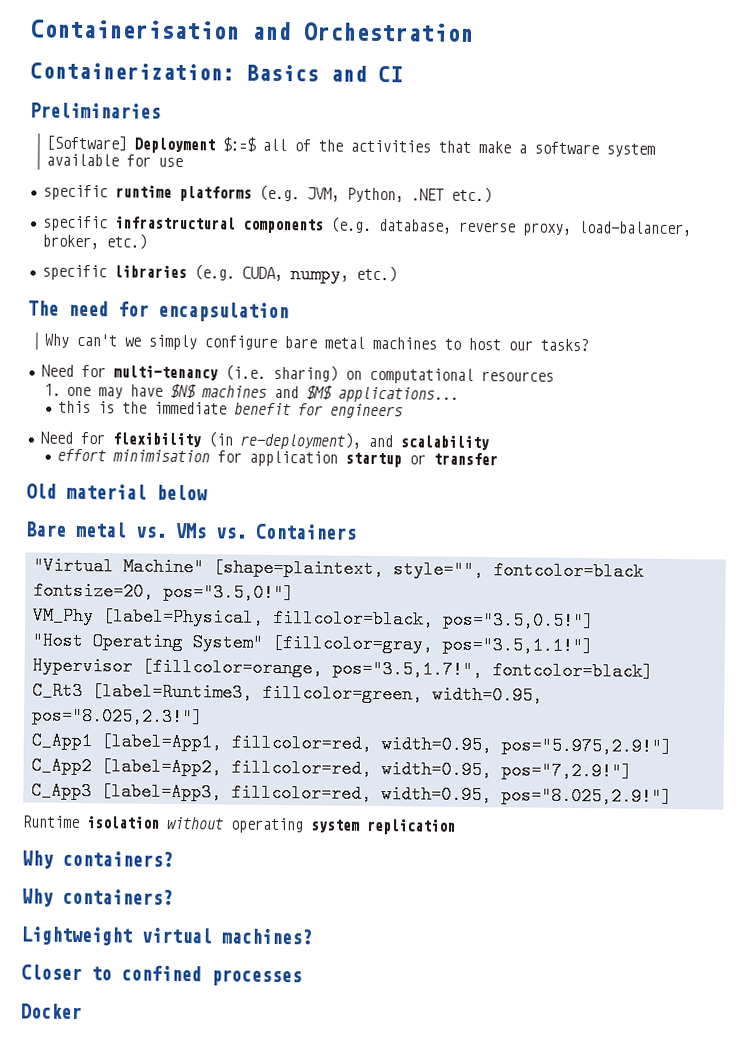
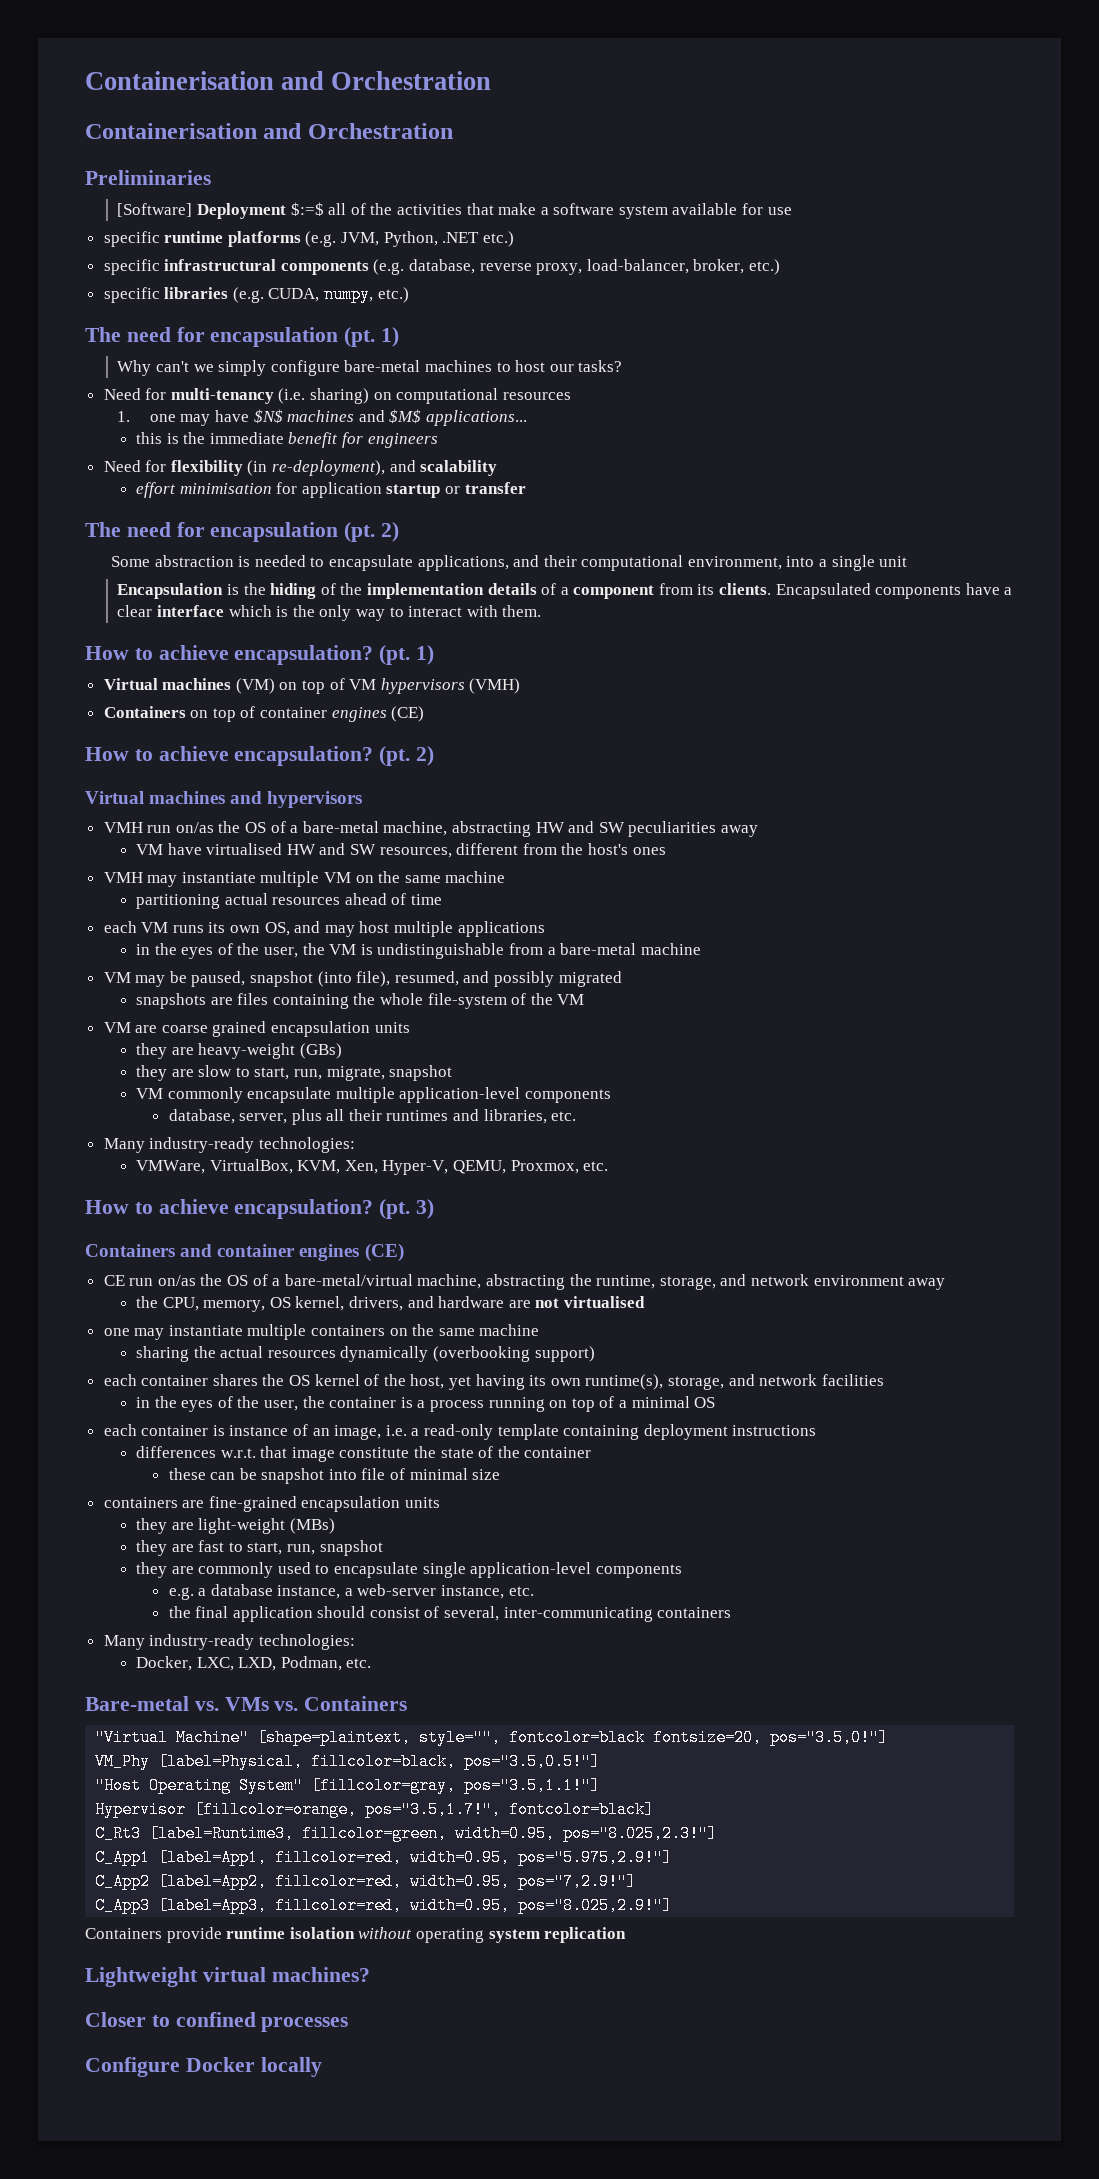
[30,19,474,42] [30,62,403,83] Containerisation and Orchestration // Containerization: Basics and CI -> [85,71,492,90] [85,123,453,139] Containerisation and Orchestration // Containerisation and Orchestration
(289, 312) none -> [344,327,400,347] (pt. 1)
[283,336,365,349] bare metal -> [344,360,421,372] bare-metal
[26,483,208,501] [25,521,127,538] Old material below // Bare metal -> [85,522,400,542] [110,555,908,571] [117,583,1013,599] [117,605,542,621] [85,645,435,665] [103,678,521,694] [103,706,425,722] [85,746,435,766] [85,791,363,808] [103,821,758,837] [136,843,666,858] [103,871,506,887] [136,893,443,909] [103,921,545,937] [136,943,701,959] [103,971,622,987] [136,993,585,1009] [103,1021,410,1037] [136,1043,342,1059] [136,1065,453,1081] [136,1087,612,1103] [168,1109,577,1125] [103,1137,355,1153] [136,1159,609,1175] [85,1199,435,1219] [85,1243,404,1262] [103,1274,946,1290] [136,1296,646,1312] [103,1324,540,1340] [136,1346,595,1362] [103,1374,884,1390] [136,1396,716,1412] [103,1424,817,1440] [136,1446,592,1462] [168,1468,501,1484] [103,1496,441,1512] [136,1518,335,1534] [136,1540,383,1556] [136,1562,682,1578] [168,1584,534,1600] [168,1606,732,1622] [103,1634,355,1650] [136,1656,372,1671] [85,1696,189,1711] The need for encapsulation (pt. 2) // Some abstraction is needed to encapsulate applications, and their computational environment, into a single unit // Encapsulation is the hiding of the implementation details of a component from its clients. Encapsulated components have a clear interface which is the only way to interact with them. // How to achieve encapsulation? (pt. 1) // Virtual machines (VM) on top of VM hypervisors (VMH) // Containers on top of container engines (CE) // How to achieve encapsulation? (pt. 2) // Virtual machines and hypervisors // VMH run on/as the OS of a bare-metal machine, abstracting HW and SW peculiarities away // VM have virtualised HW and SW resources, different from the host's ones // VMH may instantiate multiple VM on the same machine // partitioning actual resources ahead of time // each VM runs its own OS, and may host multiple applications // in the eyes of the user, the VM is undistinguishable from a bare-metal machine // VM may be paused, snapshot (into file), resumed, and possibly migrated // snapshots are files containing the whole file-system of the VM // VM are coarse grained encapsulation units // they are heavy-weight (GBs) // they are slow to start, run, migrate, snapshot // VM commonly encapsulate multiple application-level components // database, server, plus all their runtimes and libraries, etc. // Many industry-ready technologies: // VMWare, VirtualBox, KVM, Xen, Hyper-V, QEMU, Proxmox, etc. // How to achieve encapsulation? (pt. 3) // Containers and container engines (CE) // CE run on/as the OS of a bare-metal/virtual machine, abstracting the runtime, storage, and network environment away // the CPU, memory, OS kernel, drivers, and hardware are not virtualised // one may instantiate multiple containers on the same machine // sharing the actual resources dynamically (overbooking support) // each container shares the OS kernel of the host, yet having its own runtime(s), storage, and network facilities // in the eyes of the user, the container is a process running on top of a minimal OS // each container is instance of an image, i.e. a read-only template containing deployment instructions // differences w.r.t. that image constitute the state of the container // these can be snapshot into file of minimal size // containers are fine-grained encapsulation units // they are light-weight (MBs) // they are fast to start, run, snapshot // they are commonly used to encapsulate single application-level components // e.g. a database instance, a web-server instance, etc. // the final application should consist of several, inter-communicating containers // Many industry-ready technologies: // Docker, LXC, LXD, Podman, etc. // Bare-metal
[22,815,80,829] Runtime -> [85,1927,286,1943] Containers provide runtime
[22,850,173,869] [22,888,173,907] // Why containers? // Why containers? -> (627, 1935) none
[21,1003,82,1020] Docker -> [85,2057,322,2077] Configure Docker locally

